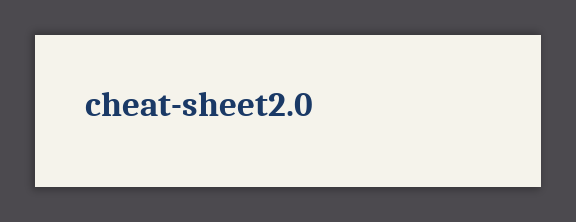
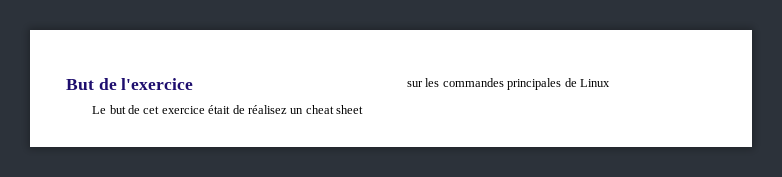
[85,91,313,116] cheat-sheet2.0 -> [66,78,194,90] [92,105,363,114] [407,78,610,90] But de l'exercice // Le but de cet exercice était de réalisez un cheat sheet sur les commandes principales de Linux

